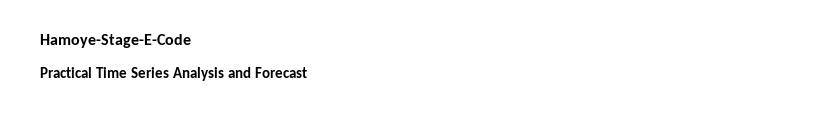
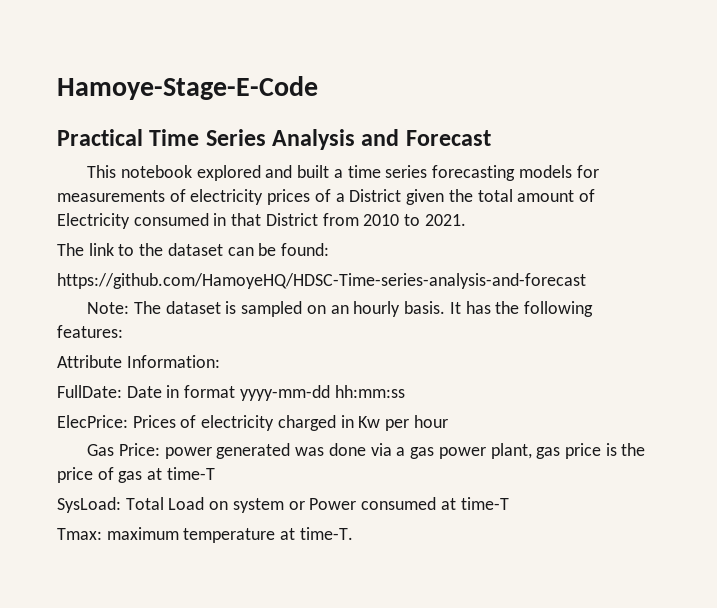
(308, 72) none -> [87,165,599,181] [57,189,595,205] [57,213,466,229] [57,243,330,256] [57,273,586,289] [87,301,593,317] [57,325,123,338] [57,355,220,368] [57,385,405,401] [57,415,448,431] [87,443,646,459] [57,467,215,483] [57,497,509,513] [57,527,353,543] // This notebook explored and built a time series forecasting models for measurements of electricity prices of a District given the total amount of Electricity consumed in that District from 2010 to 2021. // The link to the dataset can be found: // https://github.com/HamoyeHQ/HDSC-Time-series-analysis-and-forecast // Note: The dataset is sampled on an hourly basis. It has the following features: // Attribute Information: // FullDate: Date in format yyyy-mm-dd hh:mm:ss // ElecPrice: Prices of electricity charged in Kw per hour // Gas Price: power generated was done via a gas power plant, gas price is the price of gas at time-T // SysLoad: Total Load on system or Power consumed at time-T // Tmax: maximum temperature at time-T.

